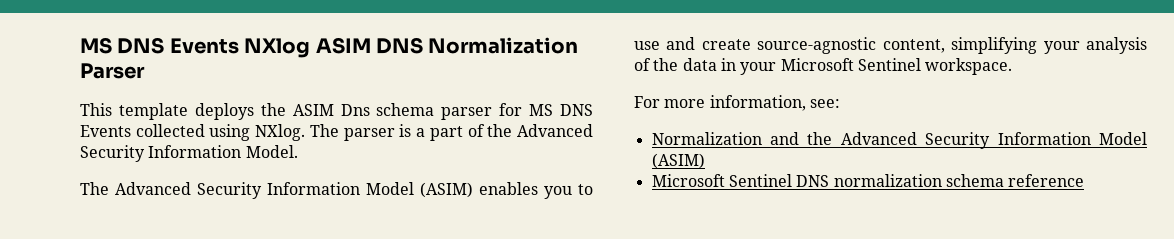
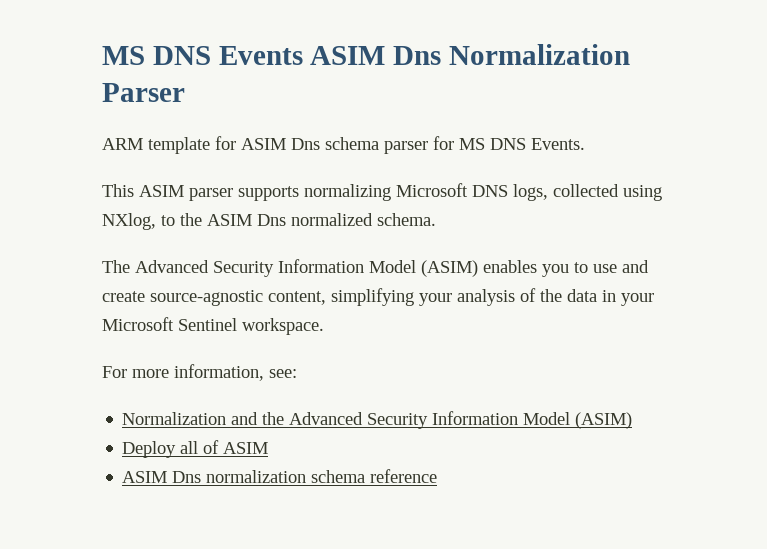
[80,37,423,58] MS DNS Events NXlog ASIM DNS -> [102,46,442,65] MS DNS Events ASIM Dns
[80,103,286,120] This template deploys the -> [102,136,236,154] ARM template for
[80,124,594,141] [80,145,298,162] Events collected using NXlog. The parser is a part of the Advanced Security Information Model. -> [531,138,585,150] [102,183,662,201] [102,213,436,230] Events. // This ASIM parser supports normalizing Microsoft DNS logs, collected using NXlog, to the ASIM Dns normalized schema.
[651,174,830,187] Microsoft Sentinel DNS -> [122,440,269,458] [122,471,202,483] Deploy all of ASIM // ASIM Dns

